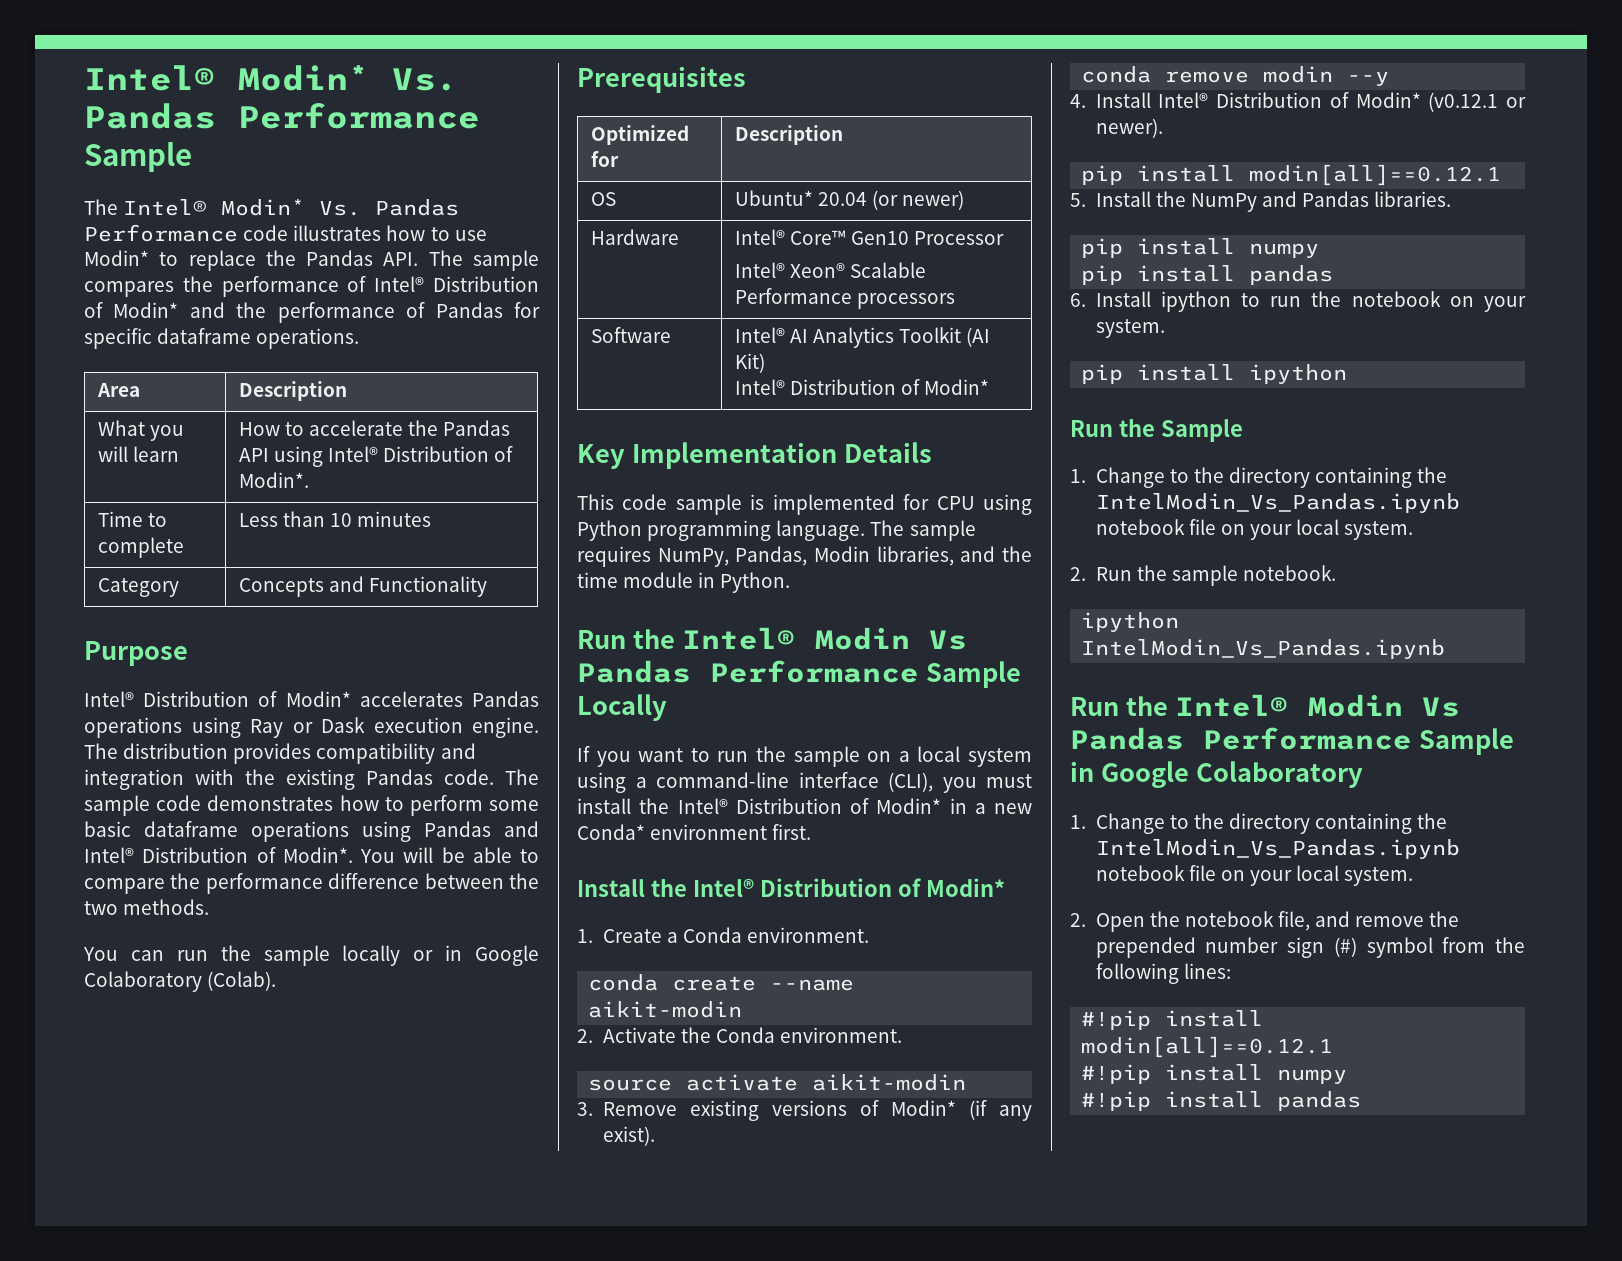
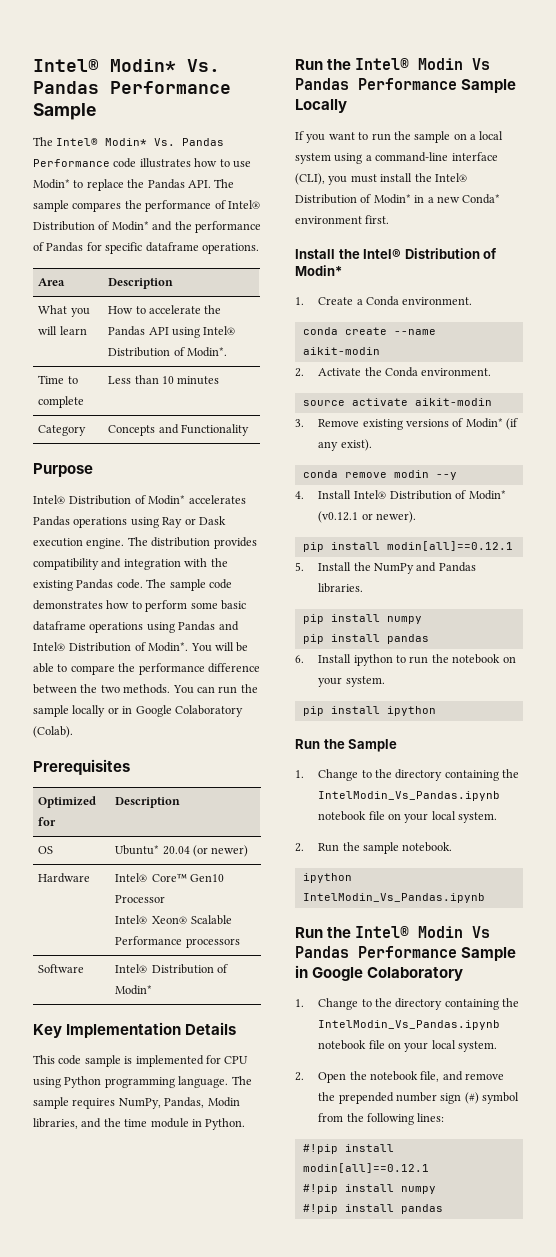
(210, 907) // -> (171, 689) none
[790,327,991,348] [734,353,765,373] [734,379,785,395] AI Analytics Toolkit (AI Kit) // Intel® -> (149, 968) none

